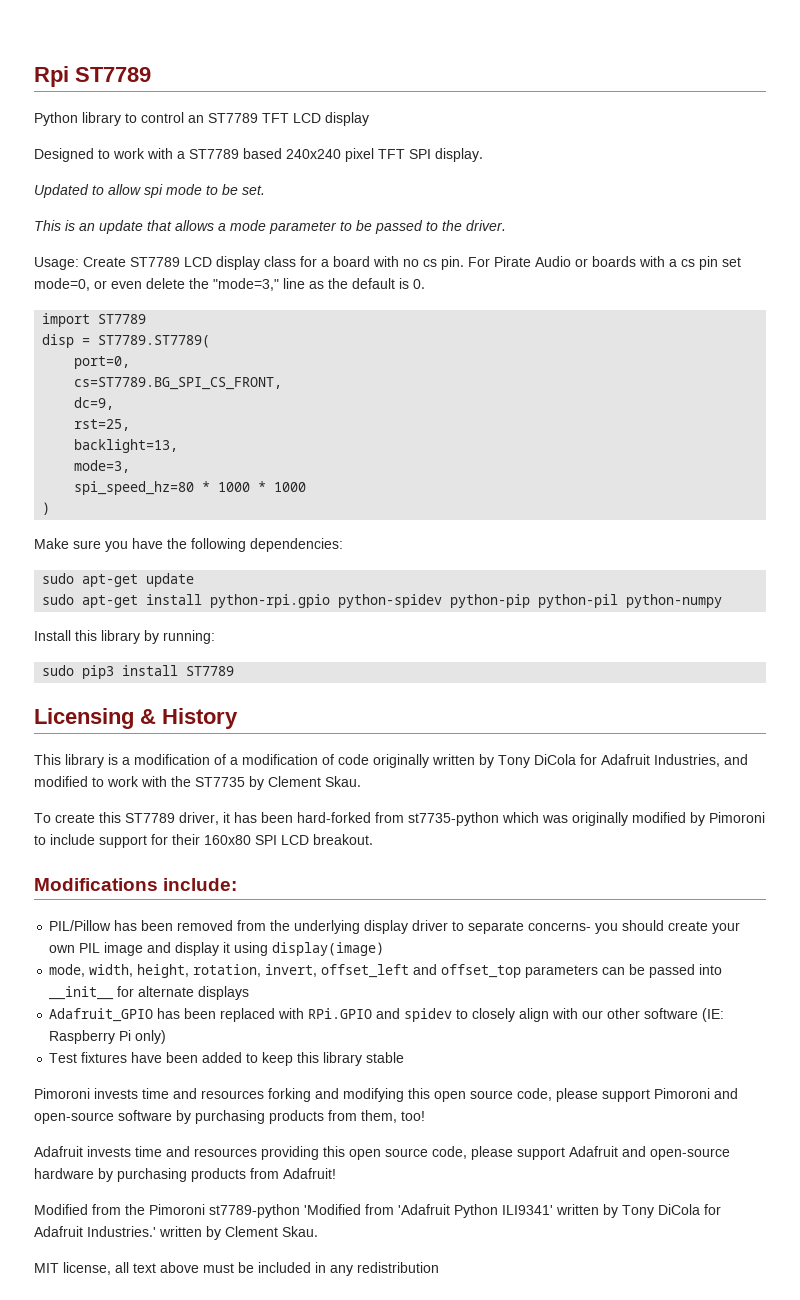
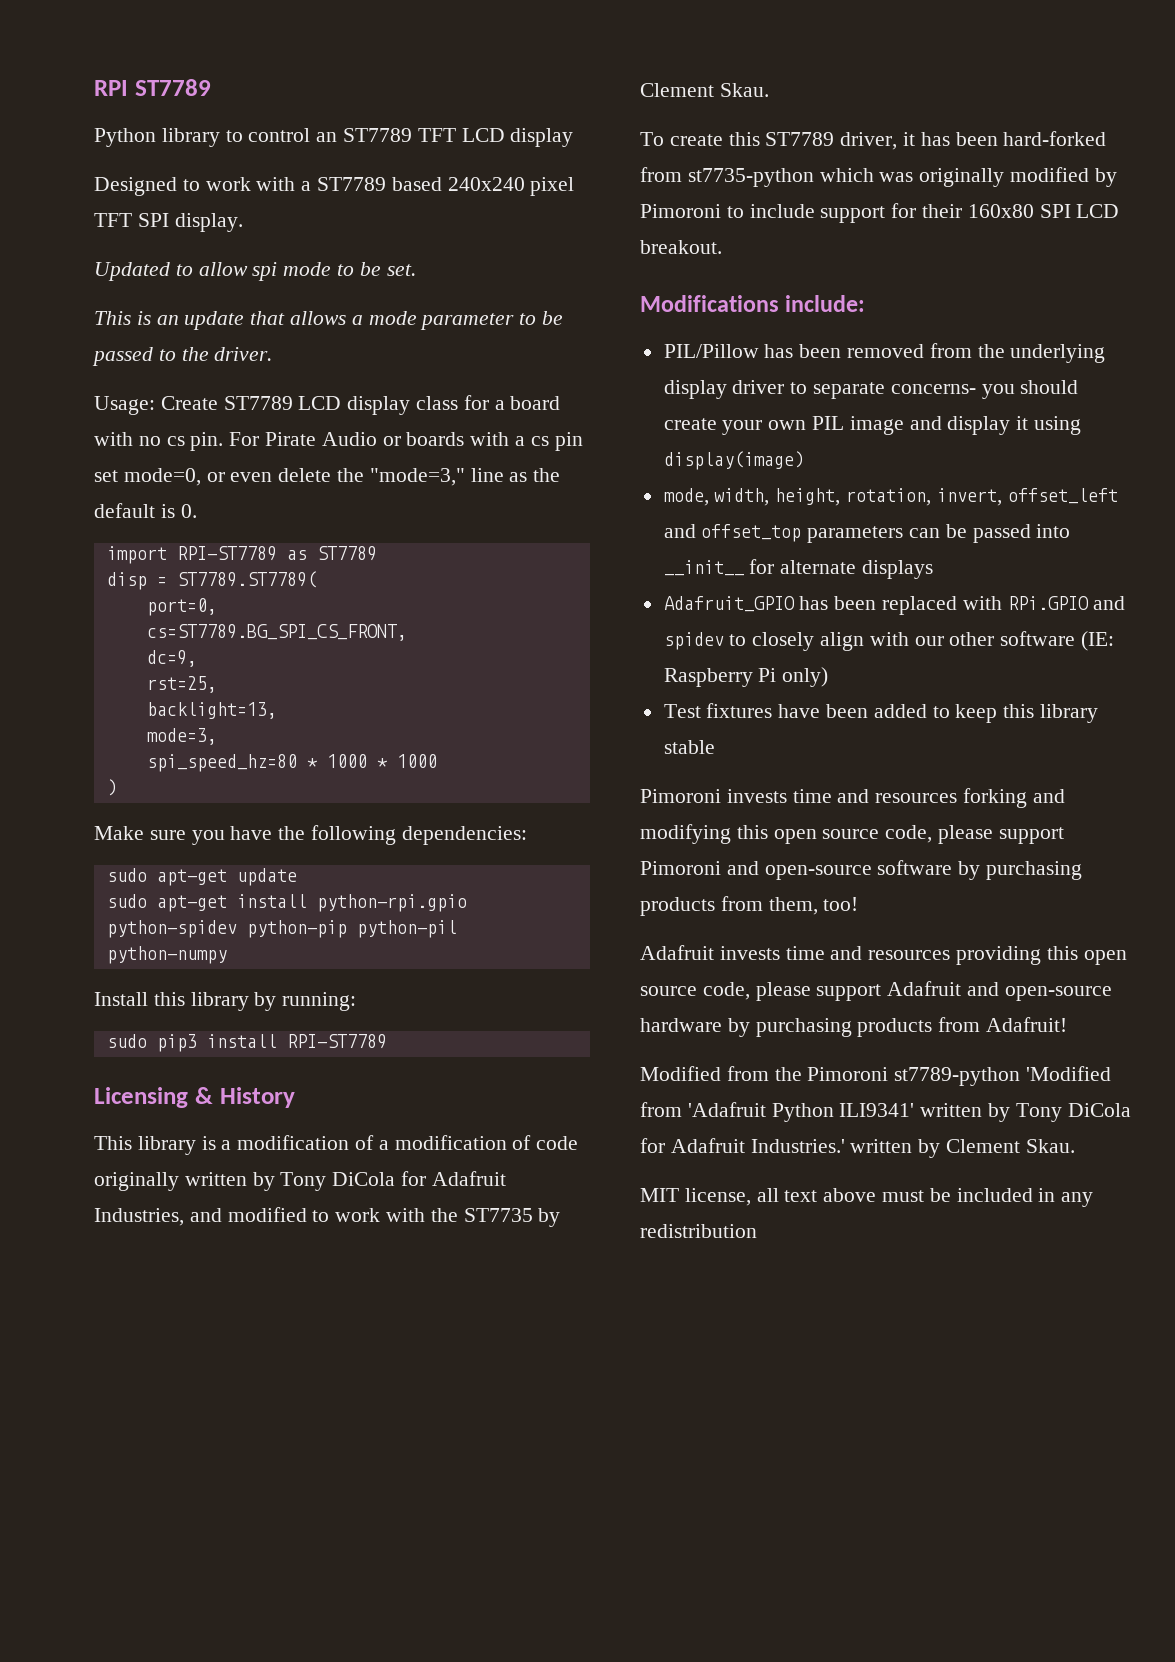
[34,66,69,87] Rpi -> [94,80,128,96] RPI
(91, 320) none -> [176,546,307,561] RPI-ST7789 as
[186,666,235,676] ST7789 -> [286,1034,387,1049] RPI-ST7789

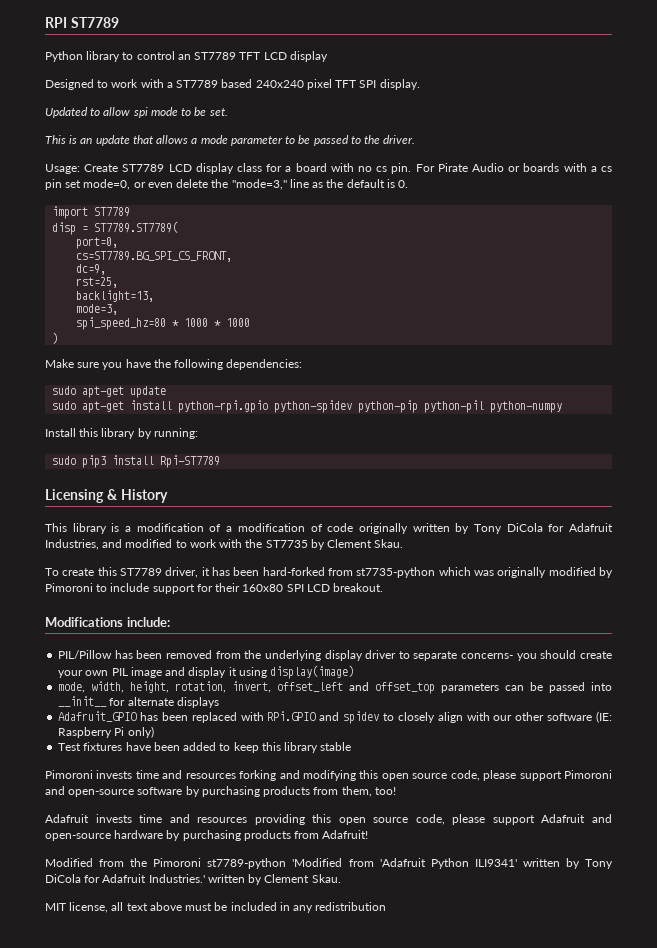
[176,546,307,561] RPI-ST7789 as -> (89, 212) none
[286,1034,387,1049] RPI-ST7789 -> [160,455,221,468] Rpi-ST7789

